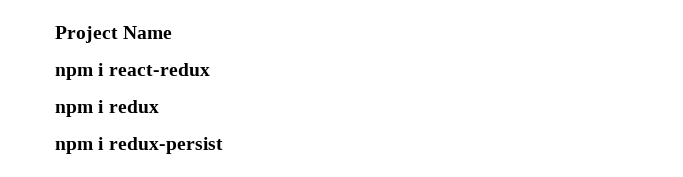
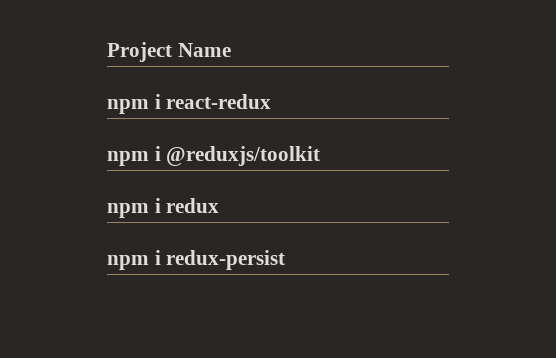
(210, 69) none -> [107,146,321,166] // npm i @reduxjs/toolkit

